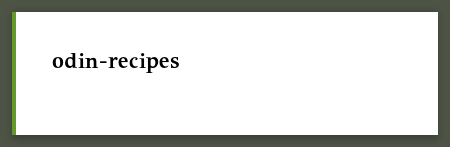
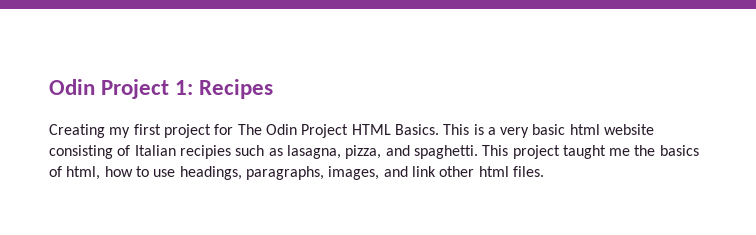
[52,53,179,73] odin-recipes -> [49,79,274,99] [49,124,655,138] [49,145,699,159] [49,166,544,180] Odin Project 1: Recipes // Creating my first project for The Odin Project HTML Basics. This is a very basic html website consisting of Italian recipies such as lasagna, pizza, and spaghetti. This project taught me the basics of html, how to use headings, paragraphs, images, and link other html files.

